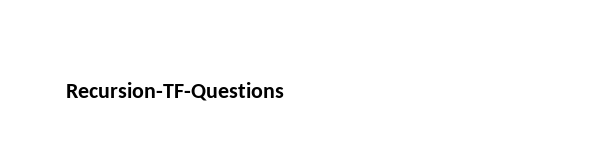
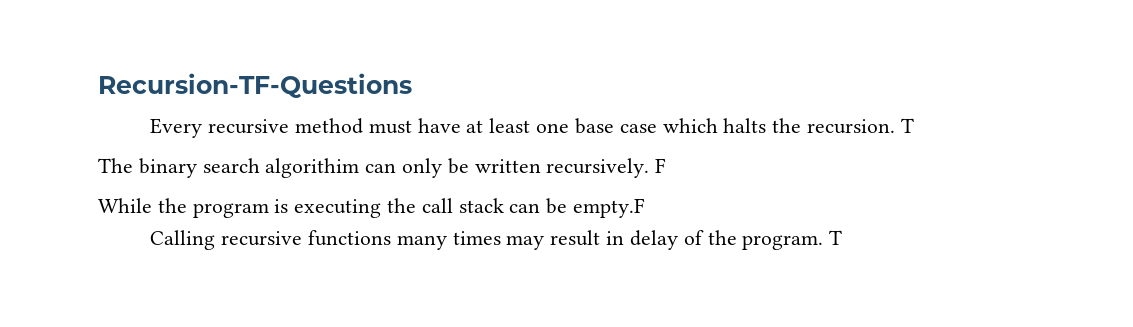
(284, 91) none -> [150,118,914,138] [98,158,667,178] [98,198,646,218] [150,230,843,250] // Every recursive method must have at least one base case which halts the recursion. T // The binary search algorithim can only be written recursively. F // While the program is executing the call stack can be empty.F // Calling recursive functions many times may result in delay of the program. T

